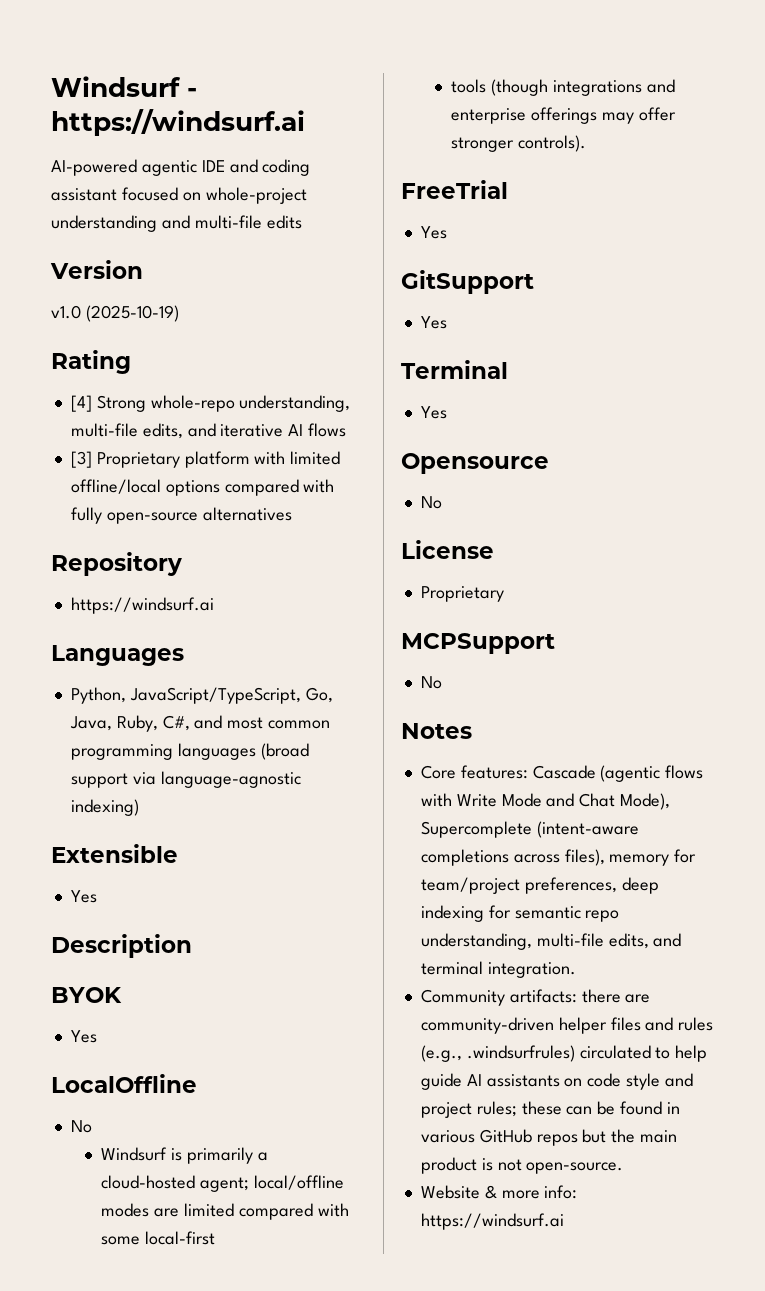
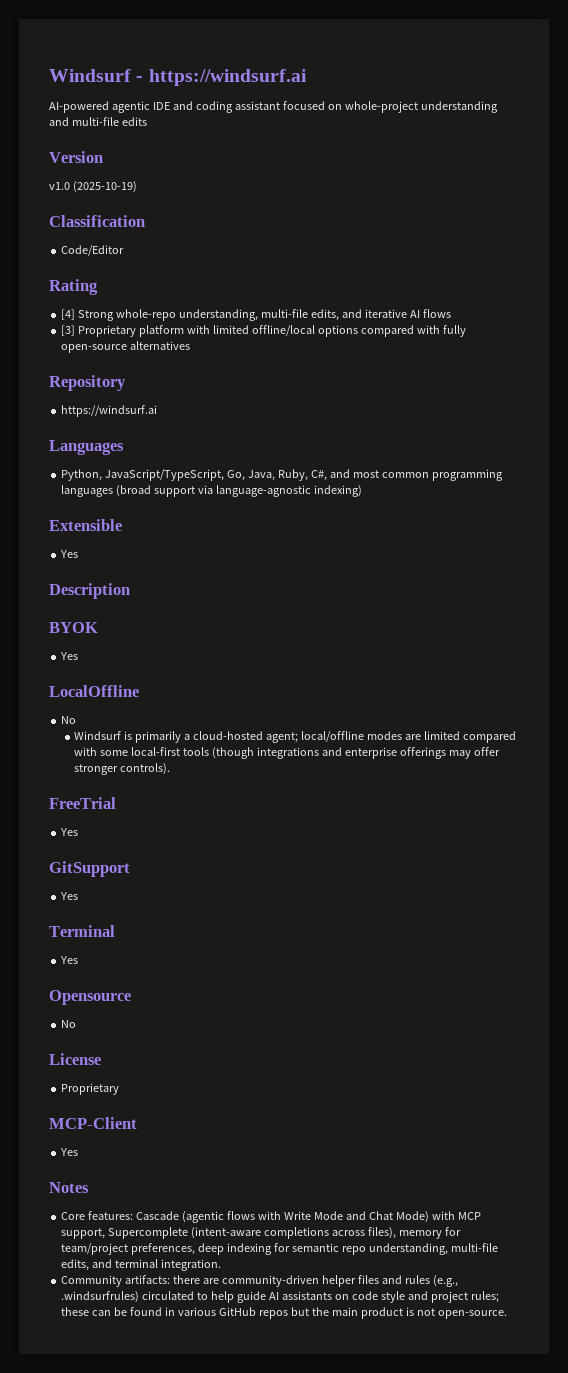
(179, 313) none -> [49,215,145,227] [61,245,125,256] // Classification // Code/Editor
(216, 1238) // -> (181, 751) none
[401,633,555,654] [420,676,442,689] MCPSupport // No -> [49,1117,137,1129] [60,1148,79,1156] MCP-Client // Yes
[620,793,671,810] Mode), -> [395,1211,481,1223] [61,1228,106,1239] Mode) with MCP support,
[420,1185,578,1199] [420,1213,564,1230] // Website & more info: https://windsurf.ai -> (507, 1314) none

